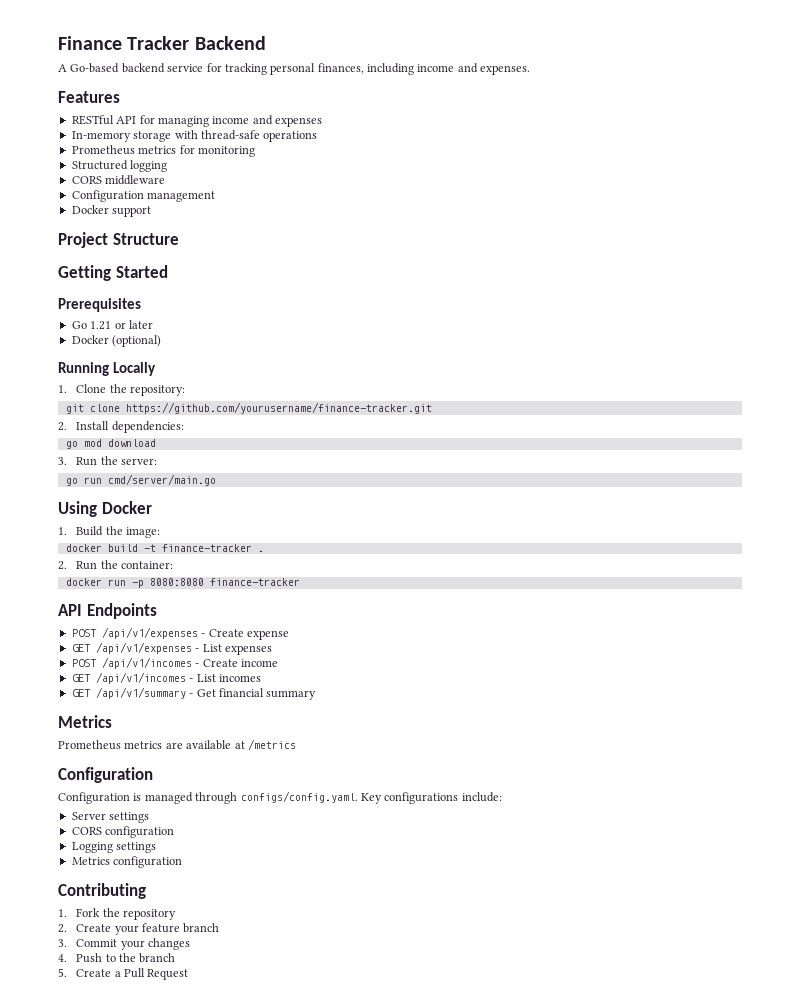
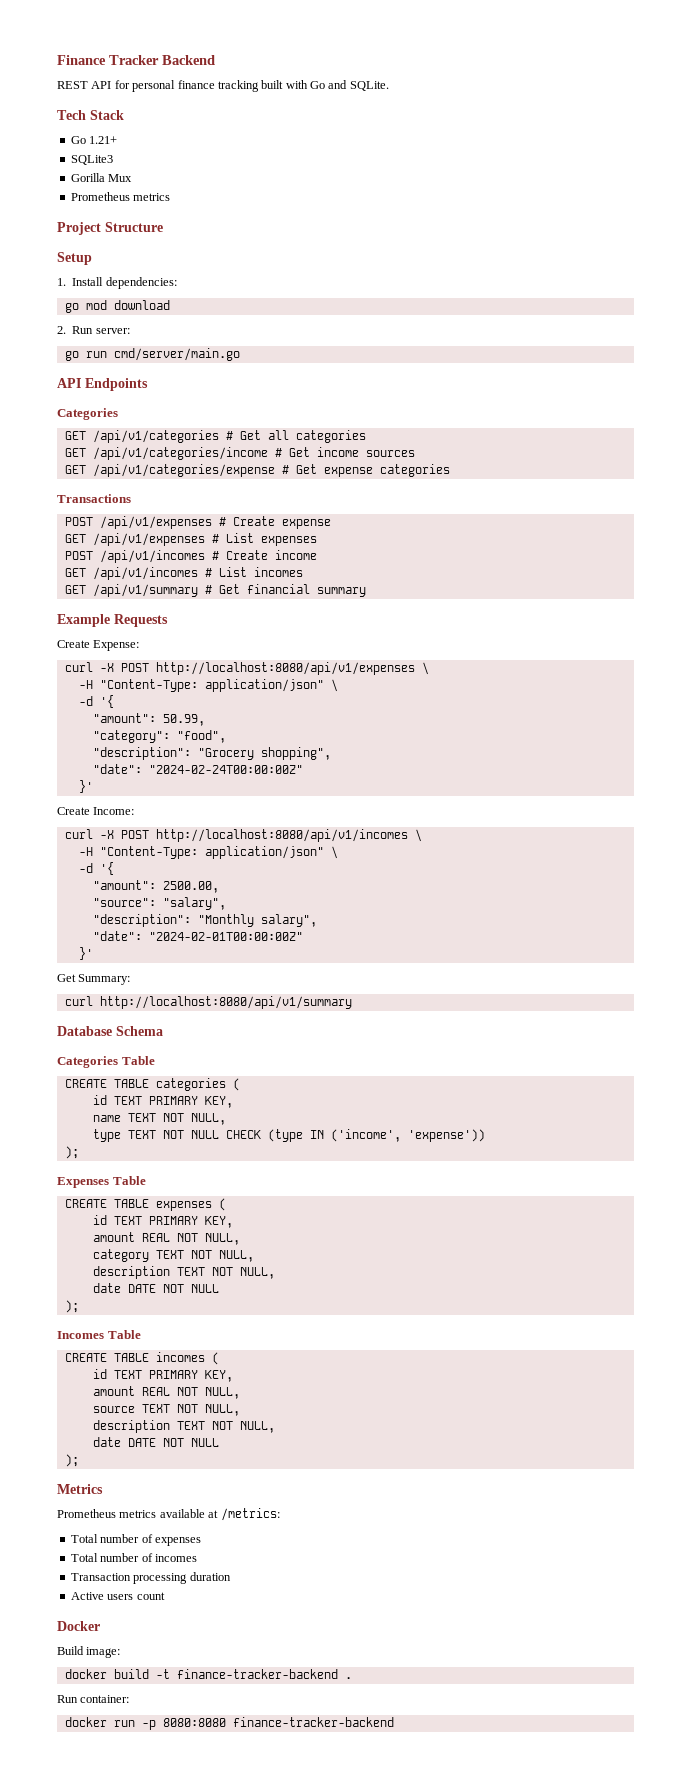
[58,63,531,75] [58,91,120,103] [71,115,322,127] [71,130,318,142] [71,145,255,157] [71,160,168,172] [71,175,166,185] [71,190,216,202] [71,205,152,217] [58,232,179,248] [58,265,168,281] [58,298,141,312] [71,320,153,330] [71,335,162,347] [58,362,156,376] [58,384,186,396] [65,402,432,414] [58,422,67,431] A Go-based backend service for tracking personal finances, including income and expenses. // Features // RESTful API for managing income and expenses // In-memory storage with thread-safe operations // Prometheus metrics for monitoring // Structured logging // CORS middleware // Configuration management // Docker support // Project Structure // Getting Started // Prerequisites // Go 1.21 or later // Docker (optional) // Running Locally // 1. Clone the repository: // git clone https://github.com/yourusername/finance-tracker.git // 2. -> [57,80,389,92] [57,110,124,120] [70,136,118,144] [70,155,113,165] [70,173,133,182] [70,192,171,201] [57,222,163,235] [57,252,92,265] [57,278,66,286] REST API for personal finance tracking built with Go and SQLite. // Tech Stack // Go 1.21+ // SQLite3 // Gorilla Mux // Prometheus metrics // Project Structure // Setup // 1.
[58,456,118,466] 3. Run the -> [57,326,94,334] 2. Run
[58,501,152,517] [58,526,123,536] Using Docker // 1. Build the -> [57,378,148,391] [57,408,118,420] [64,430,366,443] [64,447,415,460] [64,464,450,477] [57,494,131,503] [64,516,331,529] [64,533,317,546] [64,550,317,563] [64,567,303,580] [64,584,366,597] [57,614,168,627] [57,640,140,651] [64,662,429,675] [78,679,338,692] [78,695,114,708] [92,713,205,726] [92,730,226,743] [92,747,331,760] [92,764,303,774] [78,780,93,793] [57,807,135,815] [64,829,422,842] [78,846,338,859] [78,862,114,875] [92,880,219,893] [92,897,226,910] [92,914,317,927] [92,931,303,941] [78,947,93,960] [57,974,131,985] [64,996,352,1009] [57,1026,163,1036] [57,1056,155,1068] [64,1078,240,1091] [92,1095,233,1108] [92,1113,226,1125] [92,1129,485,1142] [64,1146,79,1159] [57,1176,146,1188] [64,1198,226,1211] [92,1215,233,1228] [92,1232,240,1245] [92,1249,254,1262] [92,1266,275,1279] [92,1283,219,1293] [64,1300,79,1313] [57,1330,141,1339] [64,1352,219,1365] [92,1369,233,1382] [92,1386,240,1399] [92,1404,240,1416] [92,1420,275,1433] [92,1437,219,1447] [64,1454,79,1467] [57,1484,103,1494] [57,1508,280,1521] [70,1534,201,1546] [70,1553,197,1562] [70,1572,231,1584] [70,1592,165,1600] [57,1621,100,1631] [57,1646,84,1655] API Endpoints // Categories // GET /api/v1/categories # Get all categories // GET /api/v1/categories/income # Get income sources // GET /api/v1/categories/expense # Get expense categories // Transactions // POST /api/v1/expenses # Create expense // GET /api/v1/expenses # List expenses // POST /api/v1/incomes # Create income // GET /api/v1/incomes # List incomes // GET /api/v1/summary # Get financial summary // Example Requests // Create Expense: // curl -X POST http://localhost:8080/api/v1/expenses \ // -H "Content-Type: application/json" \ // -d '{ // "amount": 50.99, // "category": "food", // "description": "Grocery shopping", // "date": "2024-02-24T00:00:00Z" // }' // Create Income: // curl -X POST http://localhost:8080/api/v1/incomes \ // -H "Content-Type: application/json" \ // -d '{ // "amount": 2500.00, // "source": "salary", // "description": "Monthly salary", // "date": "2024-02-01T00:00:00Z" // }' // Get Summary: // curl http://localhost:8080/api/v1/summary // Database Schema // Categories Table // CREATE TABLE categories ( // id TEXT PRIMARY KEY, // name TEXT NOT NULL, // type TEXT NOT NULL CHECK (type IN ('income', 'expense')) // ); // Expenses Table // CREATE TABLE expenses ( // id TEXT PRIMARY KEY, // amount REAL NOT NULL, // category TEXT NOT NULL, // description TEXT NOT NULL, // date DATE NOT NULL // ); // Incomes Table // CREATE TABLE incomes ( // id TEXT PRIMARY KEY, // amount REAL NOT NULL, // source TEXT NOT NULL, // description TEXT NOT NULL, // date DATE NOT NULL // ); // Metrics // Prometheus metrics available at /metrics: // Total number of expenses // Total number of incomes // Transaction processing duration // Active users count // Docker // Build
[161,544,252,552] finance-tracker -> [176,1669,338,1679] finance-tracker-backend
[58,560,118,570] 2. Run the -> [57,1695,78,1703] Run
[209,578,300,586] [58,603,157,619] [71,627,289,640] [71,642,272,655] [71,657,278,669] [71,672,261,684] [71,687,317,700] [58,715,112,728] [58,739,296,750] [58,767,153,783] [58,791,502,804] [71,812,150,823] [71,826,175,838] [71,842,157,853] [71,856,183,868] [58,883,146,899] [58,908,177,920] [58,923,220,935] [58,938,191,950] [58,953,176,963] [58,968,189,980] finance-tracker // API Endpoints // POST /api/v1/expenses - Create expense // GET /api/v1/expenses - List expenses // POST /api/v1/incomes - Create income // GET /api/v1/incomes - List incomes // GET /api/v1/summary - Get financial summary // Metrics // Prometheus metrics are available at /metrics // Configuration // Configuration is managed through configs/config.yaml. Key configurations include: // Server settings // CORS configuration // Logging settings // Metrics configuration // Contributing // 1. Fork the repository // 2. Create your feature branch // 3. Commit your changes // 4. Push to the branch // 5. Create a Pull Request -> [232,1717,394,1727] finance-tracker-backend

